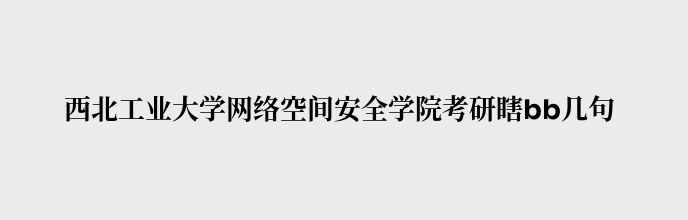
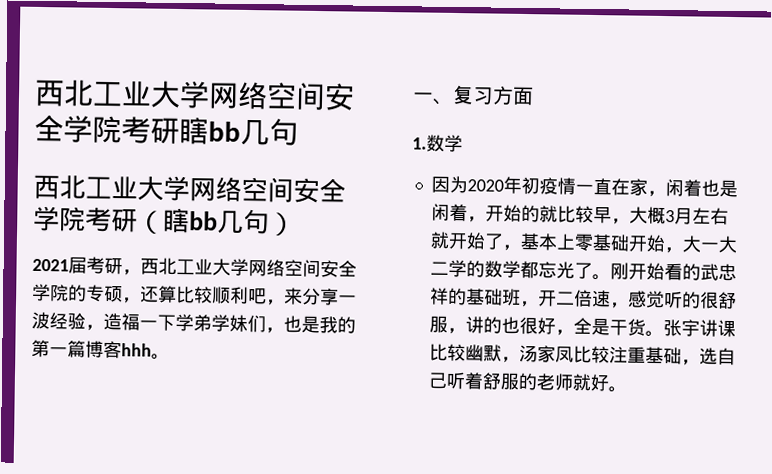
(615, 108) none -> [33,174,346,204] [33,205,296,237] [32,256,357,278] [32,283,357,306] [31,311,356,334] [31,339,170,360] [412,84,534,106] [412,134,463,153] [430,175,738,198] [430,203,729,225] [429,231,738,254] [429,259,737,282] [429,287,737,310] [428,315,736,338] [428,343,736,366] [427,371,627,393] // 西北工业大学网络空间安全学院考研（瞎bb几句） // 2021届考研，西北工业大学网络空间安全学院的专硕，还算比较顺利吧，来分享一波经验，造福一下学弟学妹们，也是我的第一篇博客hhh。 // 一、复习方面 // 1.数学 // 因为2020年初疫情一直在家，闲着也是闲着，开始的就比较早，大概3月左右就开始了，基本上零基础开始，大一大二学的数学都忘光了。刚开始看的武忠祥的基础班，开二倍速，感觉听的很舒服，讲的也很好，全是干货。张宇讲课比较幽默，汤家凤比较注重基础，选自己听着舒服的老师就好。

